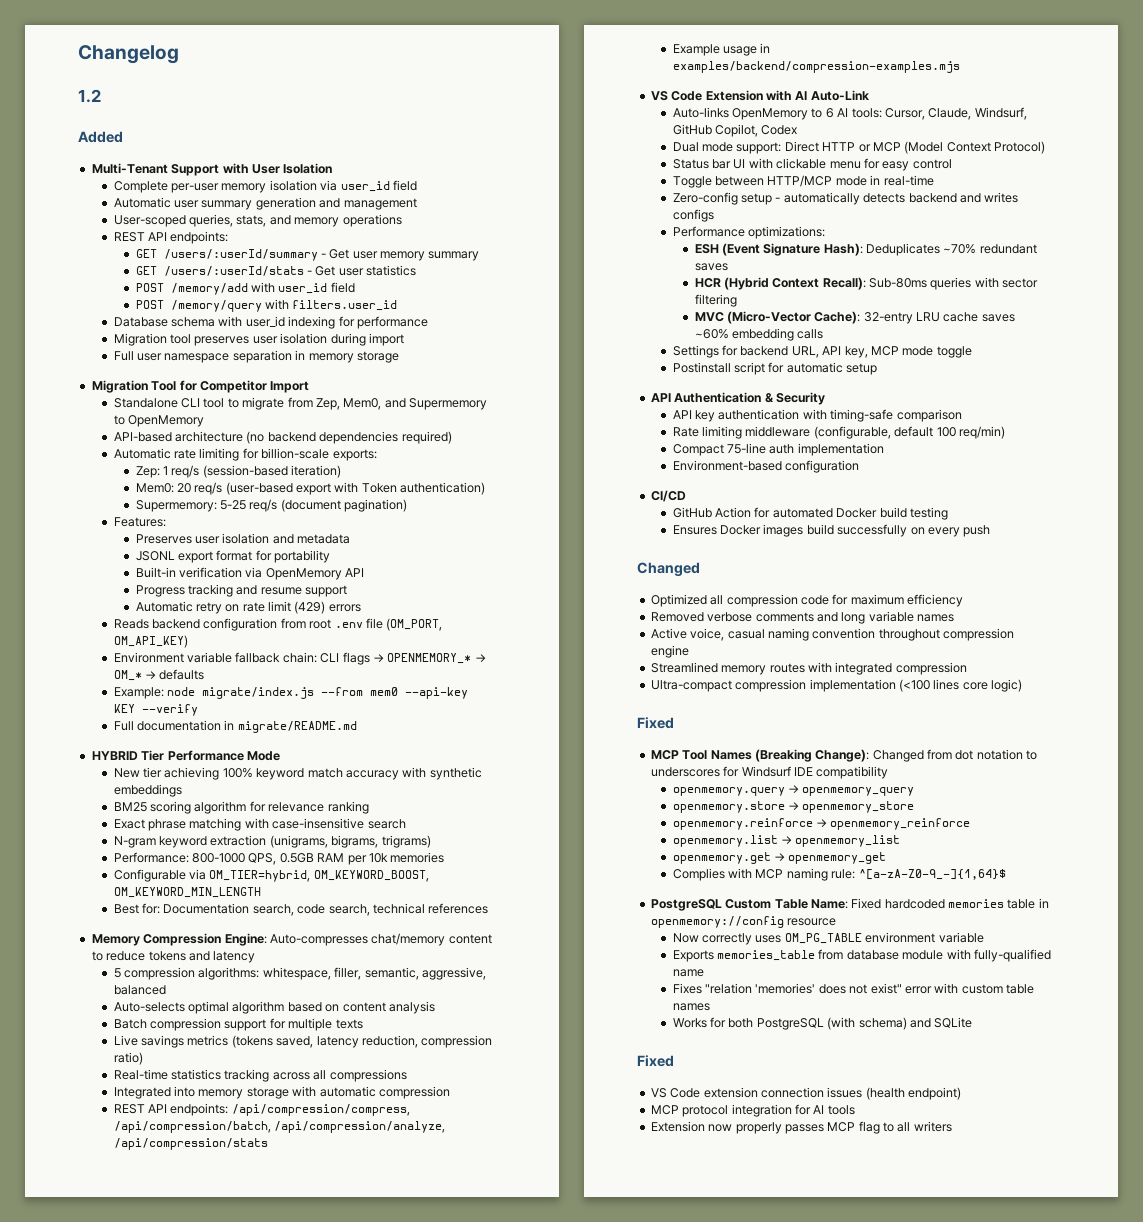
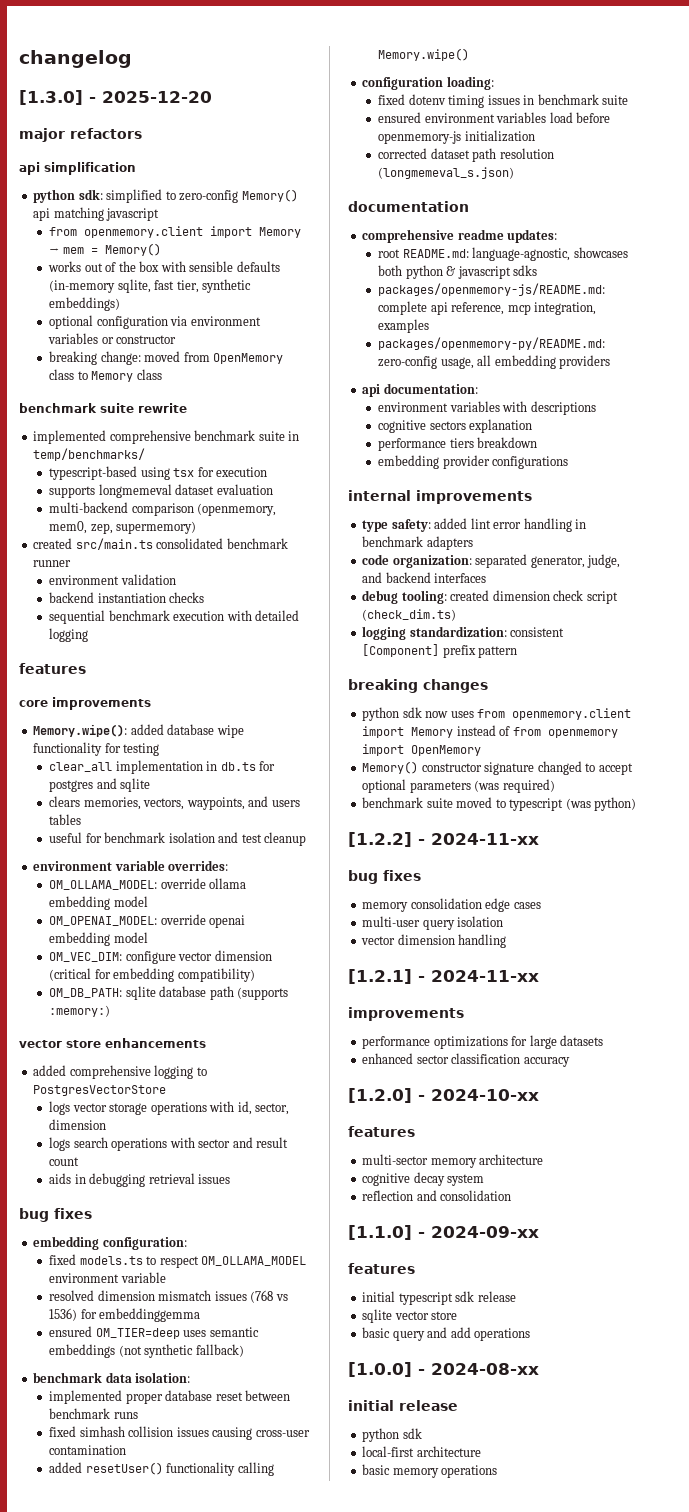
[78,45,179,64] [78,89,101,103] [78,131,123,143] [91,163,333,176] [113,180,417,193] [113,197,417,210] [113,214,402,227] [113,231,229,244] [135,249,480,261] [135,265,417,276] [135,282,355,295] [135,299,398,312] [113,316,428,329] [113,333,404,346] [113,350,399,363] [91,380,310,393] [113,397,488,410] [113,415,205,427] [113,431,452,444] [113,448,377,461] [135,465,342,478] [135,482,486,495] [135,499,408,512] [113,517,166,527] [135,533,351,544] [135,550,331,563] [135,567,365,580] [135,584,348,597] [135,601,361,614] [113,618,443,631] [113,635,188,648] [113,652,486,665] [113,669,205,681] [113,687,469,699] [113,704,198,716] [113,720,357,733] [91,750,280,761] [113,767,482,780] [113,784,182,797] [113,801,369,814] [113,818,406,831] [113,835,431,848] [113,852,445,865] [113,869,429,882] [113,887,261,898] [113,903,489,916] [91,933,492,946] [91,951,256,963] [113,967,486,980] [113,985,166,995] [113,1001,435,1014] [113,1018,363,1031] [113,1035,493,1048] [113,1052,143,1065] [113,1069,407,1082] [113,1086,450,1099] [113,1103,410,1116] [113,1121,446,1133] [113,1138,268,1150] [672,43,771,56] [672,61,960,73] [650,90,869,101] [672,107,1027,120] [672,124,798,137] [672,141,1046,154] [672,158,952,171] [672,175,934,188] [672,192,1019,205] [672,209,714,222] [672,226,826,239] [694,243,1037,256] [694,263,728,271] [694,277,1039,290] [694,294,737,307] [694,311,1015,324] [694,328,824,341] [672,345,972,358] [672,362,878,375] [650,392,825,405] [672,409,962,422] [672,426,1005,439] [672,443,884,456] [672,460,860,473] [650,490,686,502] [672,507,948,520] [672,524,991,537] [637,562,700,577] [650,594,963,607] [650,611,954,624] [650,628,1014,641] [650,645,689,658] [650,662,967,675] [650,679,1022,692] [637,717,674,729] [650,749,1038,762] [650,766,889,779] [672,785,915,796] [672,801,915,813] [672,818,971,830] [672,835,901,847] [672,852,887,864] [672,868,1006,881] [650,898,1049,911] [650,916,837,928] [672,932,984,945] [672,949,1051,962] [672,969,704,977] [672,983,1035,994] [672,1003,710,1011] [672,1017,973,1030] [637,1055,674,1067] [650,1087,961,1100] [650,1104,855,1117] [650,1121,952,1134] Changelog // 1.2 // Added // Multi-Tenant Support with User Isolation // Complete per-user memory isolation via user_id field // Automatic user summary generation and management // User-scoped queries, stats, and memory operations // REST API endpoints: // GET /users/:userId/summary - Get user memory summary // GET /users/:userId/stats - Get user statistics // POST /memory/add with user_id field // POST /memory/query with filters.user_id // Database schema with user_id indexing for performance // Migration tool preserves user isolation during import // Full user namespace separation in memory storage // Migration Tool for Competitor Import // Standalone CLI tool to migrate from Zep, Mem0, and Supermemory to OpenMemory // API-based architecture (no backend dependencies required) // Automatic rate limiting for billion-scale exports: // Zep: 1 req/s (session-based iteration) // Mem0: 20 req/s (user-based export with Token authentication) // Supermemory: 5-25 req/s (document pagination) // Features: // Preserves user isolation and metadata // JSONL export format for portability // Built-in verification via OpenMemory API // Progress tracking and resume support // Automatic retry on rate limit (429) errors // Reads backend configuration from root .env file (OM_PORT, OM_API_KEY) // Environment variable fallback chain: CLI flags → OPENMEMORY_* → OM_* → defaults // Example: node migrate/index.js --from mem0 --api-key KEY --verify // Full documentation in migrate/README.md // HYBRID Tier Performance Mode // New tier achieving 100% keyword match accuracy with synthetic embeddings // BM25 scoring algorithm for relevance ranking // Exact phrase matching with case-insensitive search // N-gram keyword extraction (unigrams, bigrams, trigrams) // Performance: 800-1000 QPS, 0.5GB RAM per 10k memories // Configurable via OM_TIER=hybrid, OM_KEYWORD_BOOST, OM_KEYWORD_MIN_LENGTH // Best for: Documentation search, code search, technical references // Memory Compression Engine: Auto-compresses chat/memory content to reduce tokens and latency // 5 compression algorithms: whitespace, filler, semantic, aggressive, balanced // Auto-selects optimal algorithm based on content analysis // Batch compression support for multiple texts // Live savings metrics (tokens saved, latency reduction, compression ratio) // Real-time statistics tracking across all compressions // Integrated into memory storage with automatic compression // REST API endpoints: /api/compression/compress, /api/compression/batch, /api/compression/analyze, /api/compression/stats // Example usage in examples/backend/compression-examples.mjs // VS Code Extension with AI Auto-Link // Auto-links OpenMemory to 6 AI tools: Cursor, Claude, Windsurf, GitHub Copilot, Codex // Dual mode support: Direct HTTP or MCP (Model Context Protocol) // Status bar UI with clickable menu for easy control // Toggle between HTTP/MCP mode in real-time // Zero-config setup - automatically detects backend and writes configs // Performance optimizations: // ESH (Event Signature Hash): Deduplicates ~70% redundant saves // HCR (Hybrid Context Recall): Sub-80ms queries with sector filtering // MVC (Micro-Vector Cache): 32-entry LRU cache saves ~60% embedding calls // Settings for backend URL, API key, MCP mode toggle // Postinstall script for automatic setup // API Authentication & Security // API key authentication with timing-safe comparison // Rate limiting middleware (configurable, default 100 req/min) // Compact 75-line auth implementation // Environment-based configuration // CI/CD // GitHub Action for automated Docker build testing // Ensures Docker images build successfully on every push // Changed // Optimized all compression code for maximum efficiency // Removed verbose comments and long variable names // Active voice, casual naming convention throughout compression engine // Streamlined memory routes with integrated compression // Ultra-compact compression implementation (<100 lines core logic) // Fixed // MCP Tool Names (Breaking Change): Changed from dot notation to underscores for Windsurf IDE compatibility // openmemory.query → openmemory_query // openmemory.store → openmemory_store // openmemory.reinforce → openmemory_reinforce // openmemory.list → openmemory_list // openmemory.get → openmemory_get // Complies with MCP naming rule: ^[a-zA-Z0-9_-]{1,64}$ // PostgreSQL Custom Table Name: Fixed hardcoded memories table in openmemory://config resource // Now correctly uses OM_PG_TABLE environment variable // Exports memories_table from database module with fully-qualified name // Fixes "relation 'memories' does not exist" error with custom table names // Works for both PostgreSQL (with schema) and SQLite // Fixed // VS Code extension connection issues (health endpoint) // MCP protocol integration for AI tools // Extension now properly passes MCP flag to all writers -> [19,50,132,68] [19,90,212,105] [19,128,142,142] [19,162,136,175] [33,189,298,203] [33,207,160,221] [49,226,302,238] [49,243,161,256] [48,261,280,272] [49,279,252,293] [49,297,121,311] [49,315,261,329] [48,333,177,344] [49,351,284,365] [49,369,162,382] [19,403,187,413] [33,430,300,444] [33,448,146,461] [49,466,268,480] [49,484,273,498] [49,502,277,516] [49,521,197,534] [33,538,288,550] [33,560,72,567] [49,574,176,585] [49,592,205,603] [49,610,300,624] [49,628,89,642] [19,663,86,674] [19,697,151,710] [33,724,244,738] [33,742,160,756] [49,760,276,774] [49,778,151,792] [49,796,300,810] [49,814,82,825] [49,832,307,846] [33,860,229,871] [49,878,247,890] [49,896,148,910] [49,914,246,928] [49,932,148,946] [49,950,272,964] [49,968,255,982] [49,986,289,1000] [49,1005,111,1017] [19,1038,206,1048] [33,1065,207,1079] [33,1085,167,1096] [49,1101,290,1115] [49,1119,107,1130] [49,1137,289,1151] [49,1157,80,1166] [49,1173,231,1187] [19,1208,92,1222] [33,1236,187,1250] [49,1254,307,1268] [49,1272,166,1283] [49,1290,288,1303] [49,1308,201,1322] [49,1326,259,1339] [49,1344,244,1358] [33,1372,191,1383] [49,1390,291,1404] [49,1408,138,1419] [49,1426,310,1440] [49,1445,127,1455] [49,1462,274,1476] [378,48,470,61] [362,76,494,90] [378,94,629,108] [378,112,611,123] [378,130,535,144] [378,148,554,162] [378,167,515,179] [348,201,469,212] [362,229,558,243] [378,247,628,261] [378,265,538,279] [378,283,606,296] [378,301,597,315] [378,319,430,333] [378,337,606,350] [378,355,611,369] [362,383,478,397] [378,401,596,415] [378,419,533,433] [378,437,538,451] [378,455,569,469] [348,490,532,504] [362,518,587,532] [362,536,473,550] [362,554,621,568] [362,572,487,583] [362,590,618,604] [362,609,457,621] [362,626,565,640] [362,644,518,658] [348,679,488,693] [362,707,632,721] [362,725,618,738] [362,744,482,756] [362,761,633,775] [362,779,555,793] [362,797,637,811] [348,832,539,847] [348,870,421,884] [362,898,541,912] [362,916,504,930] [361,934,507,948] [348,969,539,984] [348,1007,464,1021] [362,1035,604,1049] [362,1053,570,1067] [348,1088,539,1103] [348,1126,415,1137] [362,1154,544,1168] [362,1172,485,1186] [362,1190,512,1201] [348,1225,539,1240] [348,1263,415,1274] [362,1291,516,1305] [362,1309,458,1323] [362,1327,531,1341] [348,1362,539,1377] [348,1400,458,1411] [362,1428,422,1442] [362,1446,481,1457] [362,1464,498,1478] changelog // [1.3.0] - 2025-12-20 // major refactors // api simplification // python sdk: simplified to zero-config Memory() api matching javascript // from openmemory.client import Memory → mem = Memory() // works out of the box with sensible defaults (in-memory sqlite, fast tier, synthetic embeddings) // optional configuration via environment variables or constructor // breaking change: moved from OpenMemory class to Memory class // benchmark suite rewrite // implemented comprehensive benchmark suite in temp/benchmarks/ // typescript-based using tsx for execution // supports longmemeval dataset evaluation // multi-backend comparison (openmemory, mem0, zep, supermemory) // created src/main.ts consolidated benchmark runner // environment validation // backend instantiation checks // sequential benchmark execution with detailed logging // features // core improvements // Memory.wipe(): added database wipe functionality for testing // clear_all implementation in db.ts for postgres and sqlite // clears memories, vectors, waypoints, and users tables // useful for benchmark isolation and test cleanup // environment variable overrides: // OM_OLLAMA_MODEL: override ollama embedding model // OM_OPENAI_MODEL: override openai embedding model // OM_VEC_DIM: configure vector dimension (critical for embedding compatibility) // OM_DB_PATH: sqlite database path (supports :memory:) // vector store enhancements // added comprehensive logging to PostgresVectorStore // logs vector storage operations with id, sector, dimension // logs search operations with sector and result count // aids in debugging retrieval issues // bug fixes // embedding configuration: // fixed models.ts to respect OM_OLLAMA_MODEL environment variable // resolved dimension mismatch issues (768 vs 1536) for embeddinggemma // ensured OM_TIER=deep uses semantic embeddings (not synthetic fallback) // benchmark data isolation: // implemented proper database reset between benchmark runs // fixed simhash collision issues causing cross-user contamination // added resetUser() functionality calling Memory.wipe() // configuration loading: // fixed dotenv timing issues in benchmark suite // ensured environment variables load before openmemory-js initialization // corrected dataset path resolution (longmemeval_s.json) // documentation // comprehensive readme updates: // root README.md: language-agnostic, showcases both python & javascript sdks // packages/openmemory-js/README.md: complete api reference, mcp integration, examples // packages/openmemory-py/README.md: zero-config usage, all embedding providers // api documentation: // environment variables with descriptions // cognitive sectors explanation // performance tiers breakdown // embedding provider configurations // internal improvements // type safety: added lint error handling in benchmark adapters // code organization: separated generator, judge, and backend interfaces // debug tooling: created dimension check script (check_dim.ts) // logging standardization: consistent [Component] prefix pattern // breaking changes // python sdk now uses from openmemory.client import Memory instead of from openmemory import OpenMemory // Memory() constructor signature changed to accept optional parameters (was required) // benchmark suite moved to typescript (was python) // [1.2.2] - 2024-11-xx // bug fixes // memory consolidation edge cases // multi-user query isolation // vector dimension handling // [1.2.1] - 2024-11-xx // improvements // performance optimizations for large datasets // enhanced sector classification accuracy // [1.2.0] - 2024-10-xx // features // multi-sector memory architecture // cognitive decay system // reflection and consolidation // [1.1.0] - 2024-09-xx // features // initial typescript sdk release // sqlite vector store // basic query and add operations // [1.0.0] - 2024-08-xx // initial release // python sdk // local-first architecture // basic memory operations

